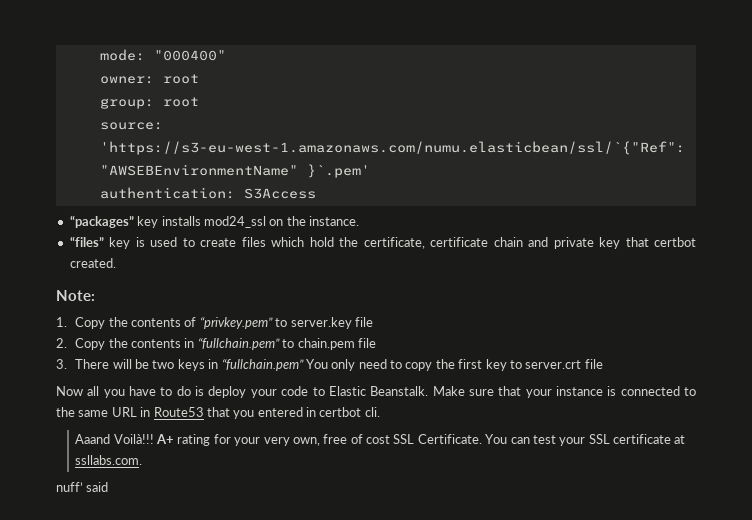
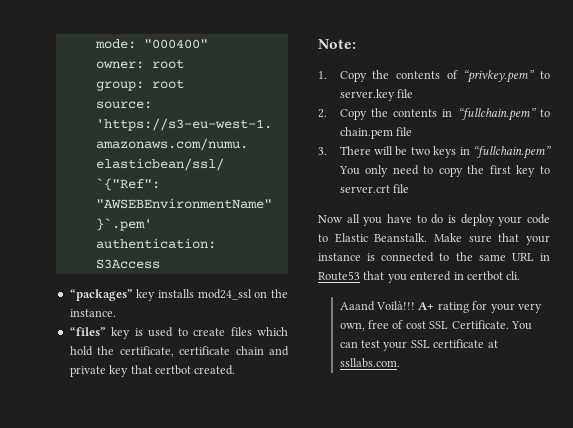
[56,482,109,492] // nuff’ said -> (400, 363) none

